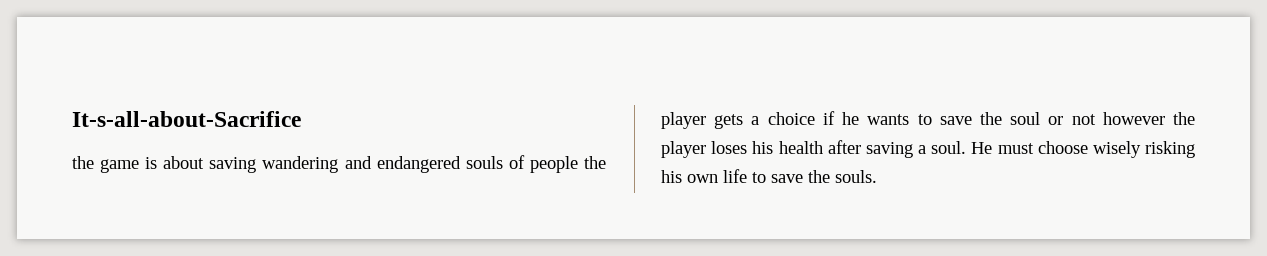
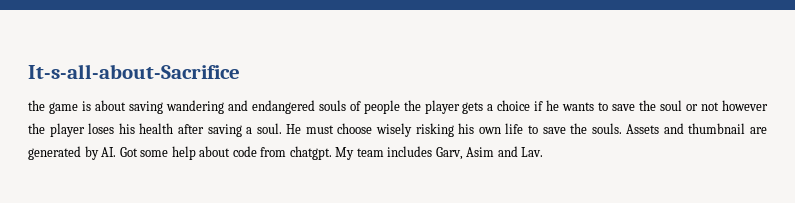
(877, 176) none -> [626,123,768,134] [28,146,544,160] Assets and thumbnail are generated by AI. Got some help about code from chatgpt. My team includes Garv, Asim and Lav.

